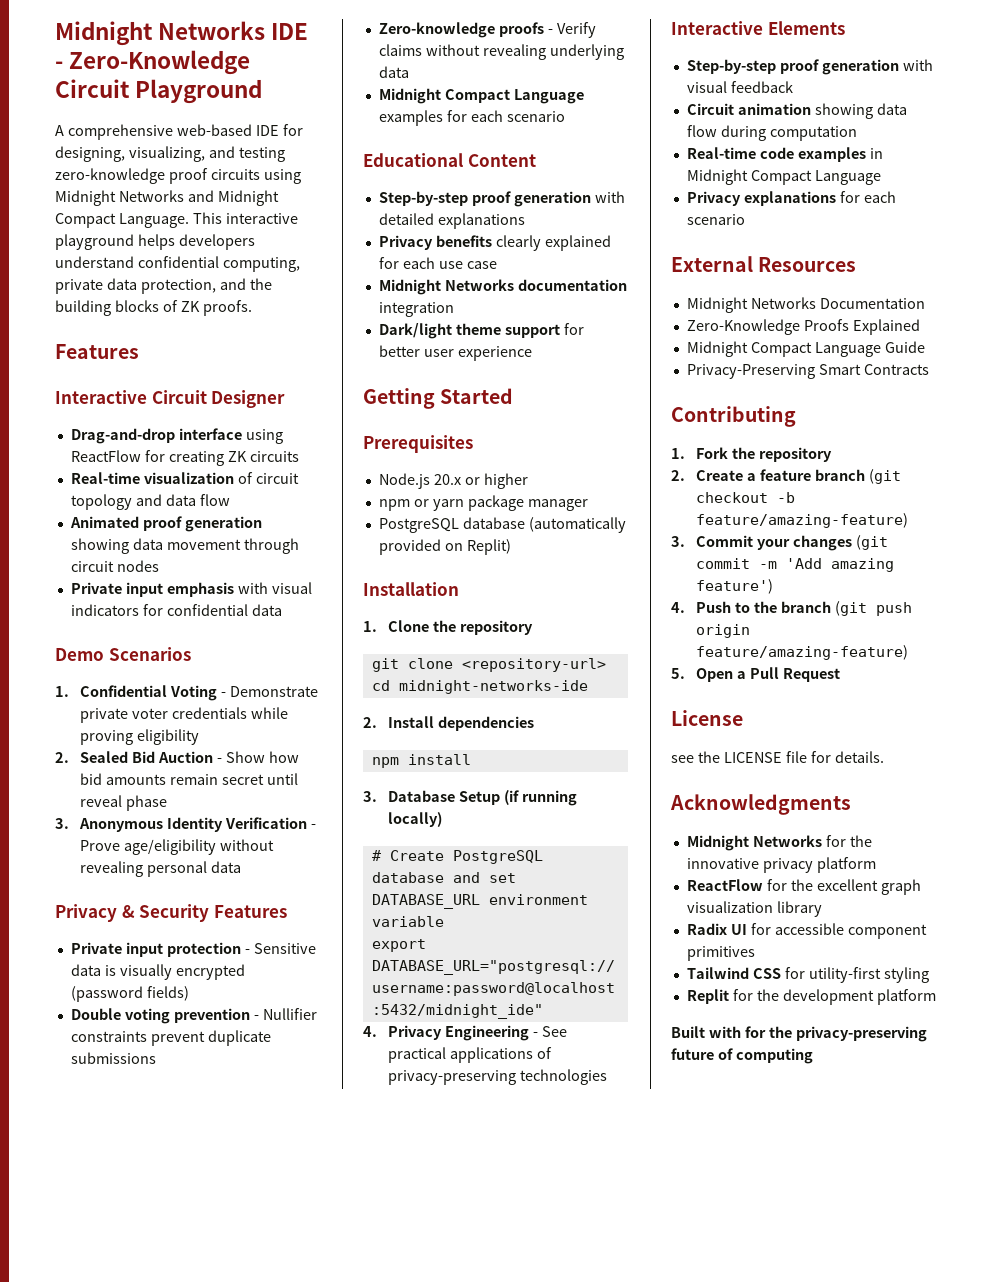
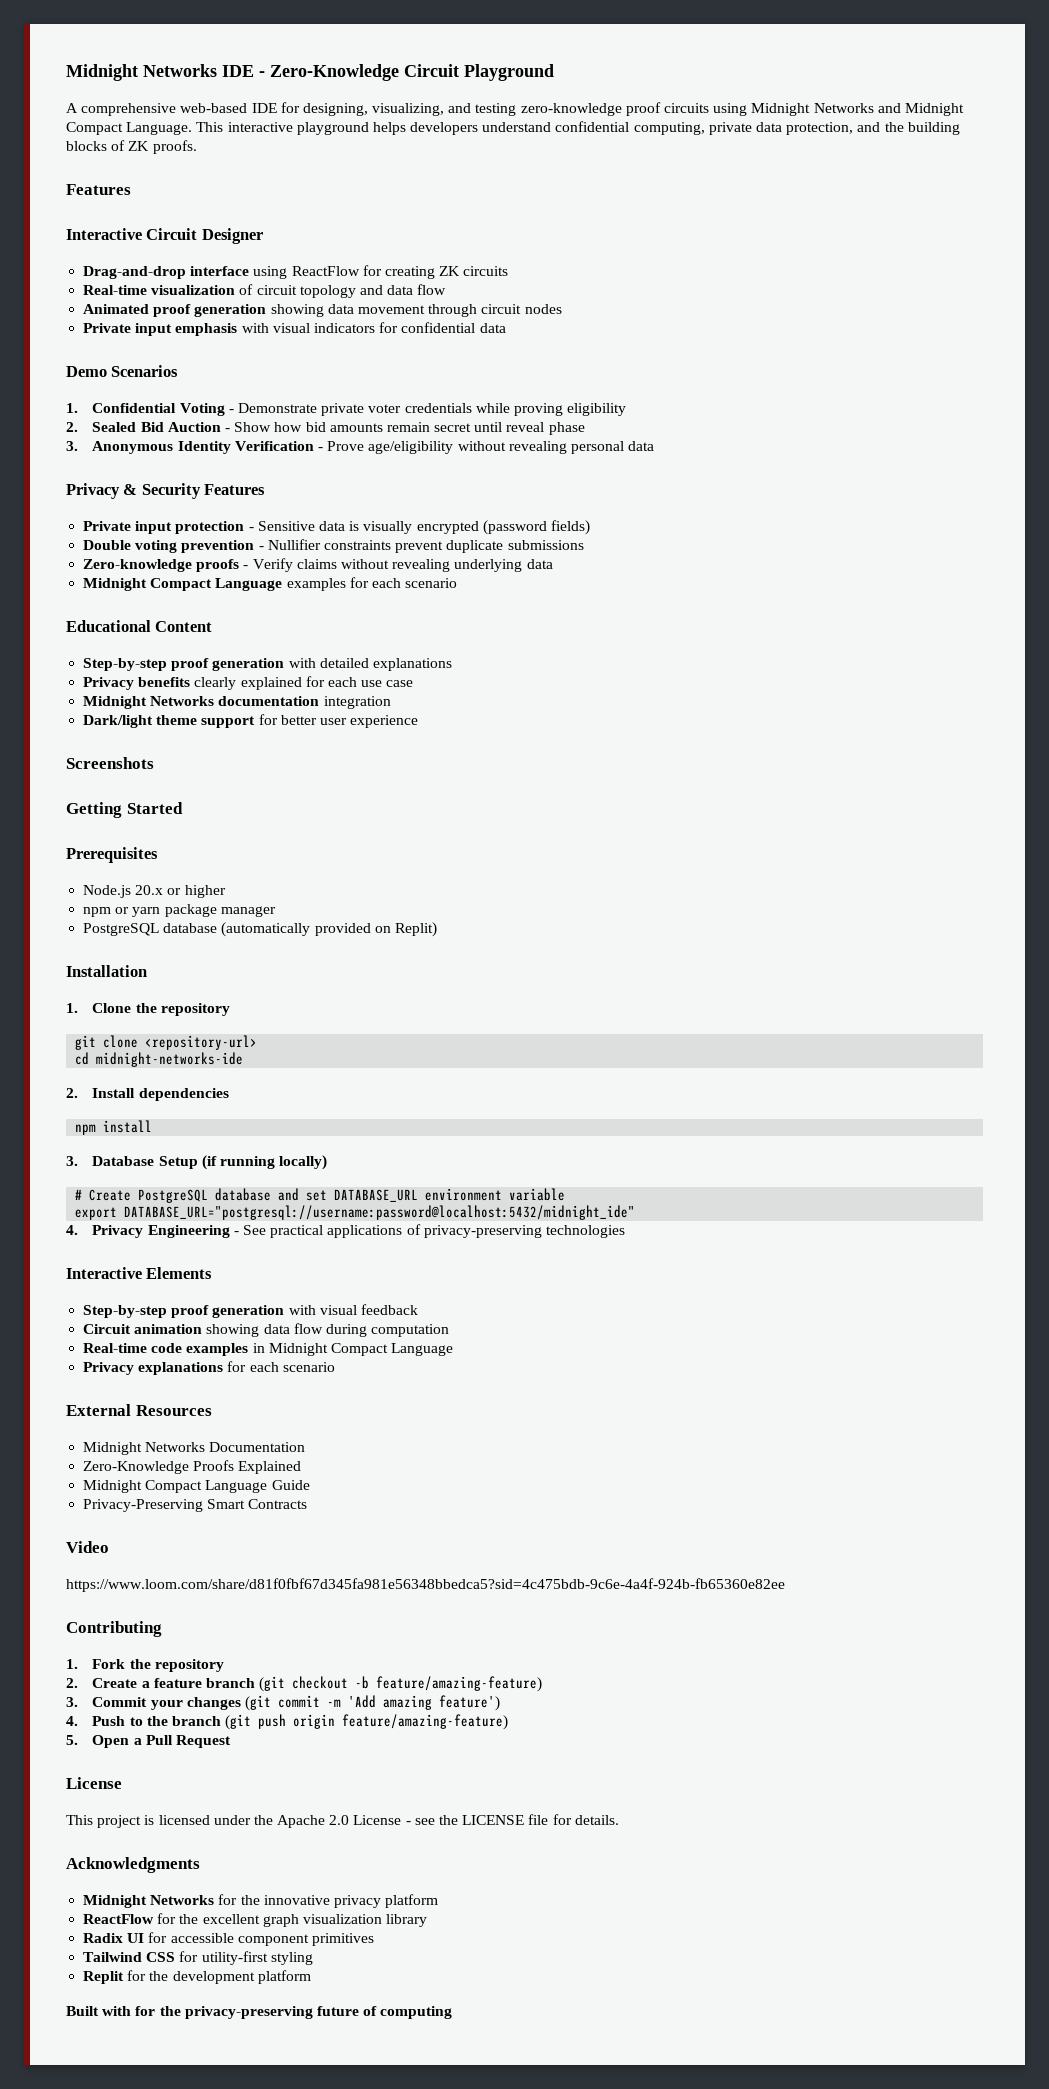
(532, 353) none -> [66,757,154,769] // Screenshots
(929, 369) none -> [66,1541,109,1553] [66,1578,785,1592] // Video // https://www.loom.com/share/d81f0fbf67d345fa981e56348bbedca5?sid=4c475bdb-9c6e-4a4f-924b-fb65360e82ee
(743, 718) none -> [66,1815,411,1828] This project is licensed under the Apache 2.0 License -

